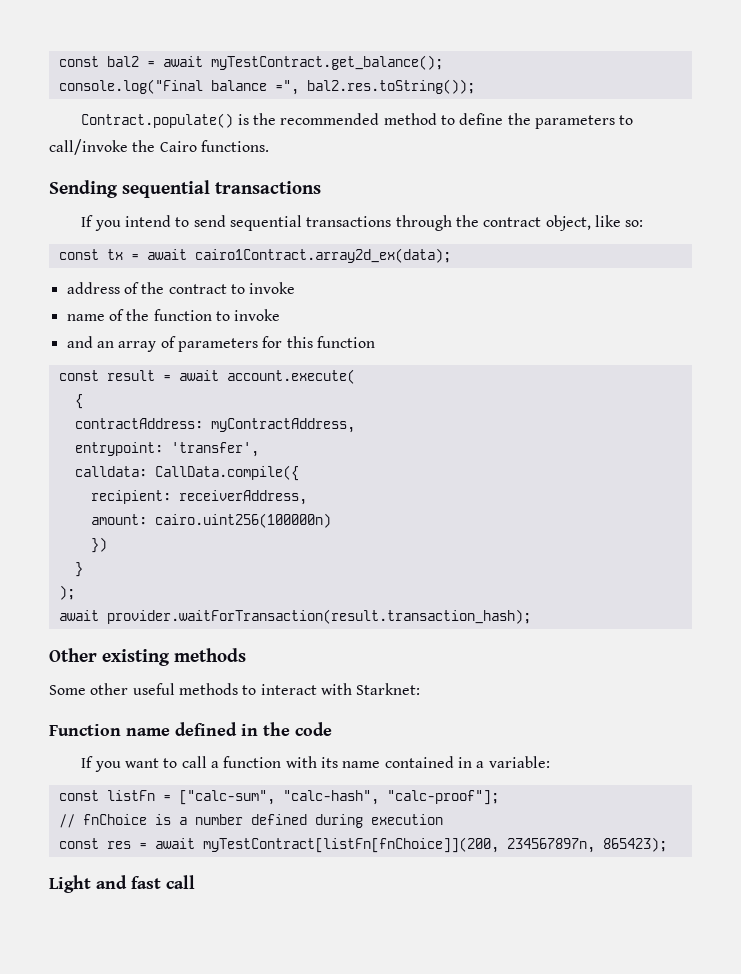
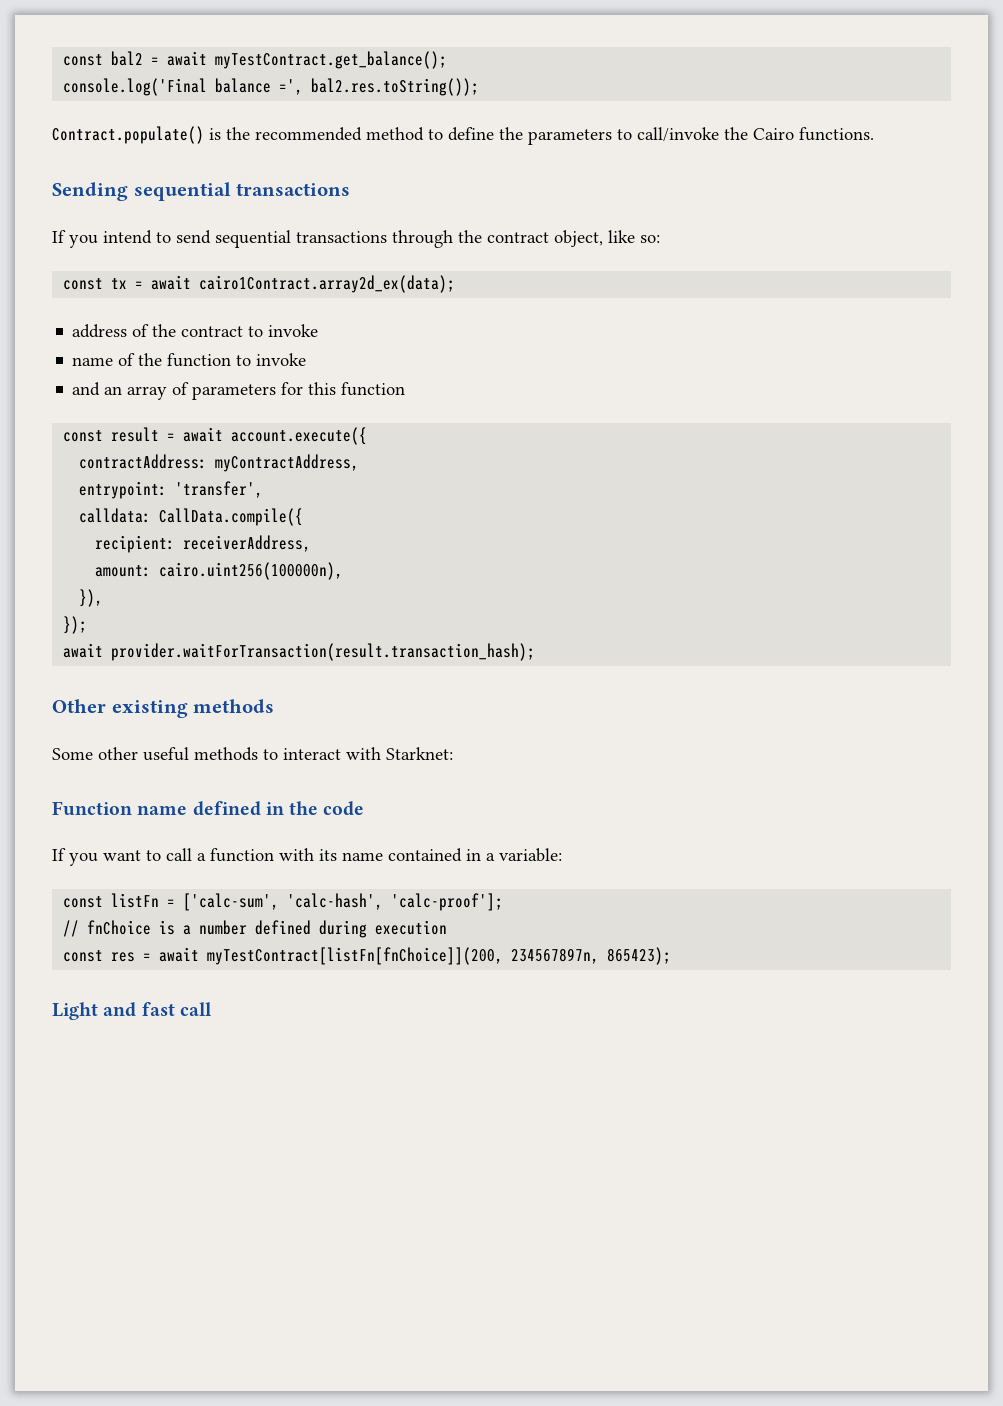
[58,79,299,95] console.log("Final balance =", -> [63,78,304,96] console.log('Final balance =',
[226,369,355,384] [74,394,83,409] account.execute( // { -> [231,427,368,445] account.execute({
[154,513,331,528] [90,537,107,553] [74,562,83,577] [58,585,75,600] cairo.uint256(100000n) // }) // } // ); -> [159,562,344,580] [79,589,104,607] [63,616,88,634] cairo.uint256(100000n), // }), // });
[178,790,499,805] ["calc-sum", "calc-hash", "calc-proof"]; -> [183,893,504,911] ['calc-sum', 'calc-hash', 'calc-proof'];

